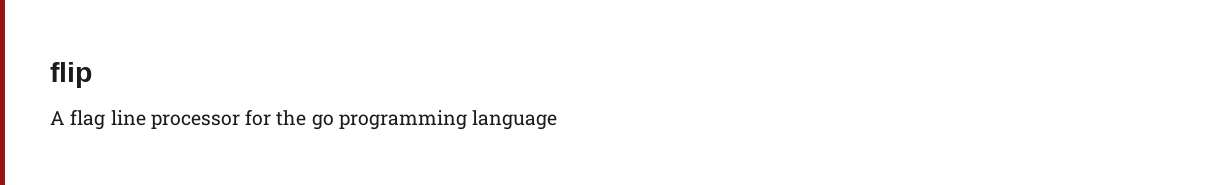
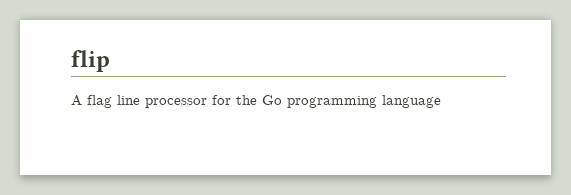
[311,114,334,130] go -> [262,95,282,105] Go

